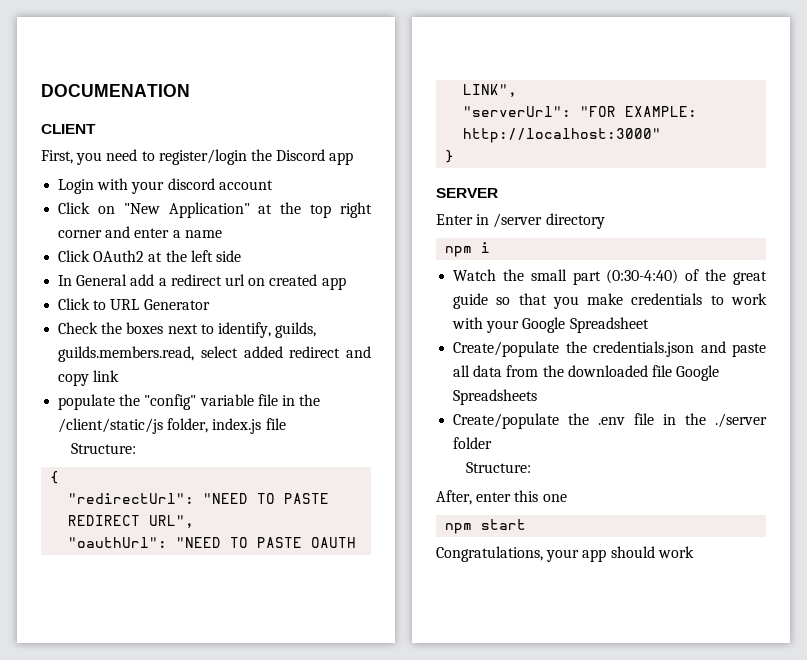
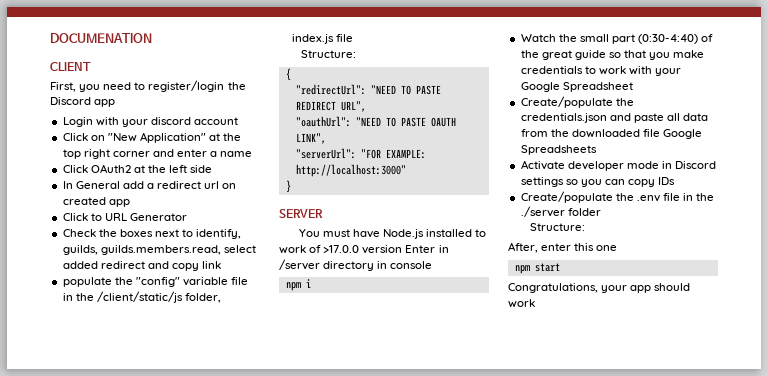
(498, 193) none -> [298,229,487,239] [279,245,403,254] You must have Node.js installed to work of >17.0.0 version
(605, 221) none -> [377,261,433,269] in console
(538, 397) none -> [520,160,717,171] [520,177,676,187] // Activate developer mode in Discord settings so you can copy IDs

